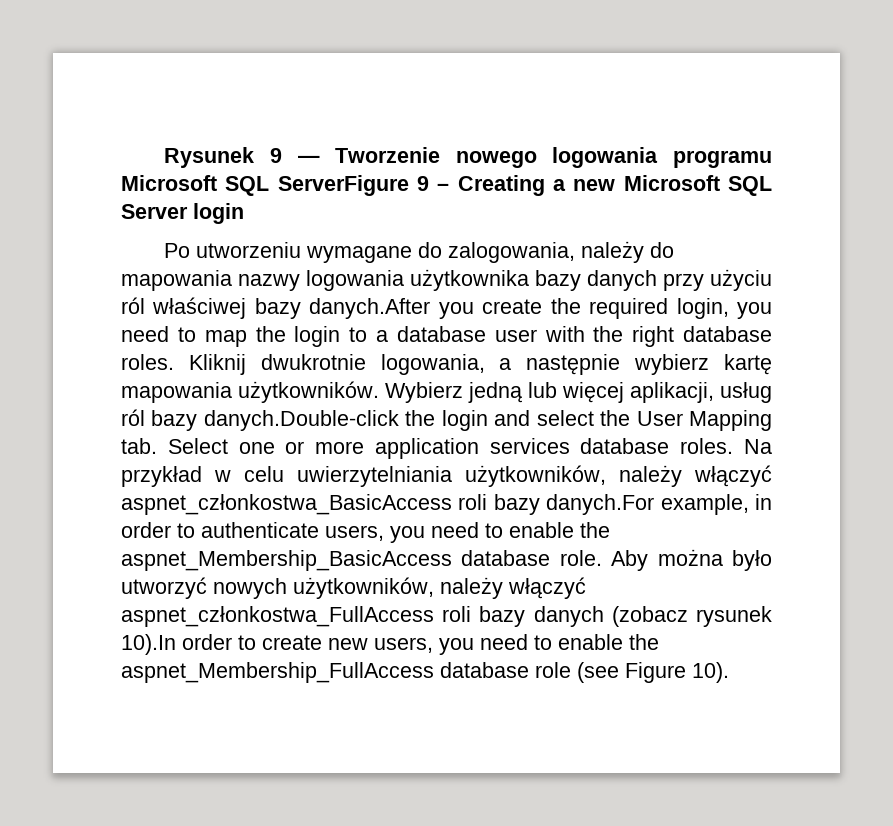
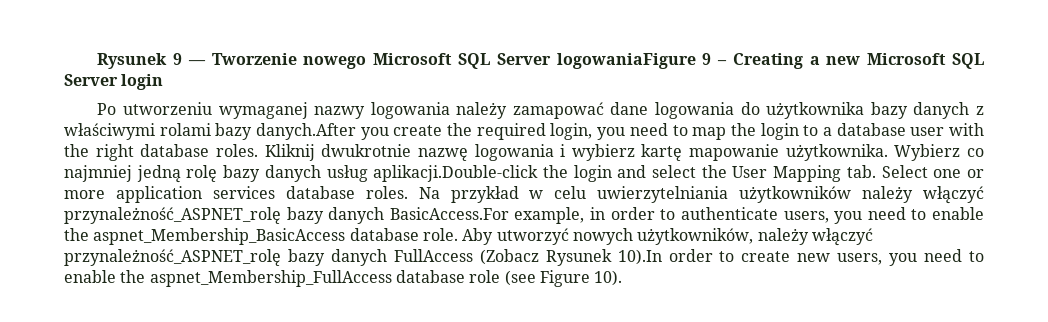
[552,147,772,168] [121,175,409,196] logowania programu Microsoft SQL ServerFigure -> [373,53,696,69] Microsoft SQL Server logowaniaFigure
[306,241,675,263] [121,269,772,291] [121,297,247,319] wymagane do zalogowania, należy do mapowania nazwy logowania użytkownika bazy danych przy użyciu ról właściwej -> [218,102,984,119] [64,123,211,140] wymaganej nazwy logowania należy zamapować dane logowania do użytkownika bazy danych z właściwymi rolami
[380,354,772,375] [121,381,772,403] [121,409,399,431] logowania, a następnie wybierz kartę mapowania użytkowników. Wybierz jedną lub więcej aplikacji, usług ról bazy danych.Double-click -> [417,144,984,161] [64,165,539,183] nazwę logowania i wybierz kartę mapowanie użytkownika. Wybierz co najmniej jedną rolę bazy danych usług aplikacji.Double-click
[465,465,772,487] [121,494,655,515] użytkowników, należy włączyć aspnet_członkostwa_BasicAccess roli bazy danych.For -> [739,186,984,204] [64,207,509,224] użytkowników należy włączyć przynależność_ASPNET_rolę bazy danych BasicAccess.For
[657,549,772,571] można było -> (494, 236) none
[121,606,772,627] aspnet_członkostwa_FullAccess roli bazy danych (zobacz rysunek -> [64,249,612,266] przynależność_ASPNET_rolę bazy danych FullAccess (Zobacz Rysunek

